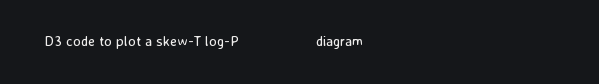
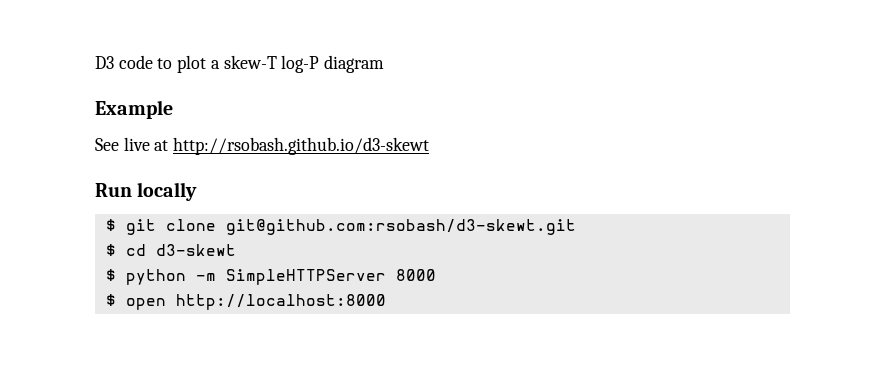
(363, 42) none -> [95,100,173,119] [95,137,430,155] [95,182,198,201] [105,219,576,235] [105,244,236,256] [105,269,436,285] [105,294,386,310] // Example // See live at http://rsobash.github.io/d3-skewt // Run locally // $ git clone git@github.com:rsobash/d3-skewt.git // $ cd d3-skewt // $ python -m SimpleHTTPServer 8000 // $ open http://localhost:8000

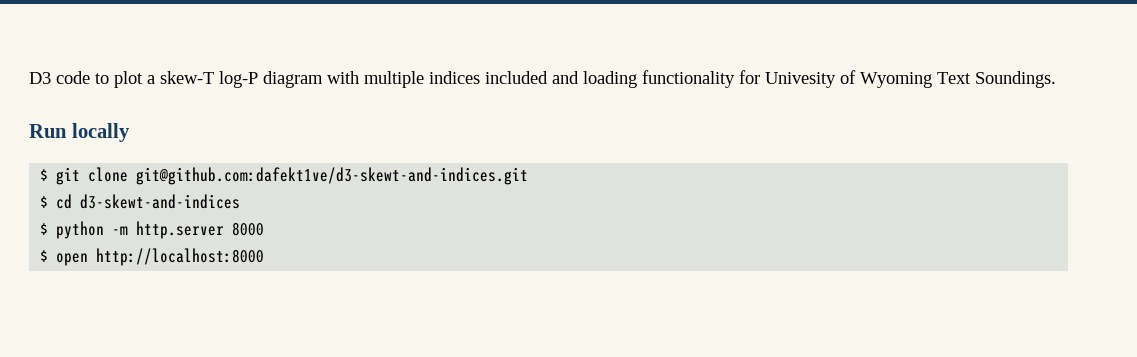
[95,100,173,119] [95,137,430,155] // Example // See live at http://rsobash.github.io/d3-skewt -> [327,70,1056,88] with multiple indices included and loading functionality for Univesity of Wyoming Text Soundings.
[225,219,576,235] git@github.com:rsobash/d3-skewt.git -> [136,167,529,185] git@github.com:dafekt1ve/d3-skewt-and-indices.git
[155,244,236,256] d3-skewt -> [80,194,241,209] d3-skewt-and-indices
[225,269,386,285] SimpleHTTPServer -> [136,221,225,239] http.server

